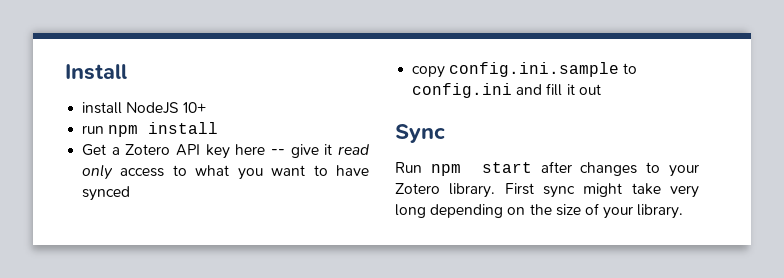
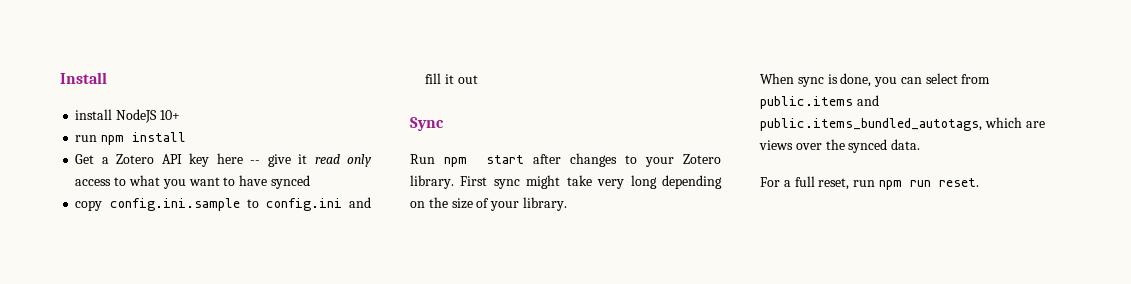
(684, 211) none -> [760,73,991,87] [760,95,879,109] [760,117,1045,131] [759,139,921,153] [760,176,979,190] // When sync is done, you can select from public.items and public.items_bundled_autotags, which are views over the synced data. // For a full reset, run npm run reset.

